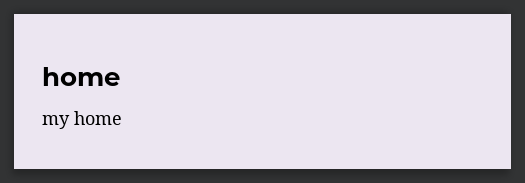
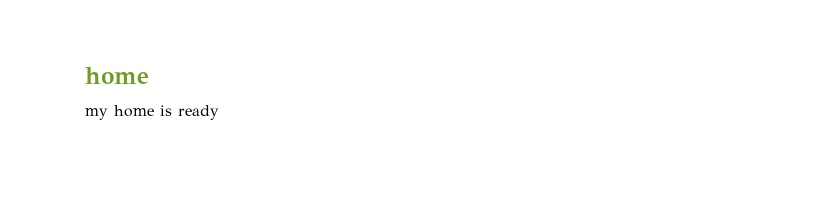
(122, 118) none -> [160,105,219,120] is ready

